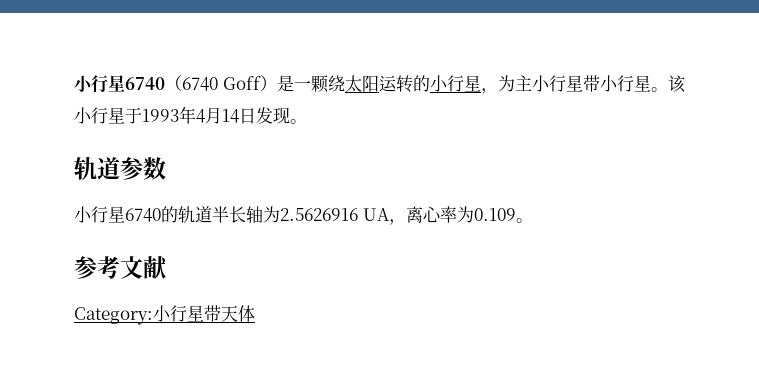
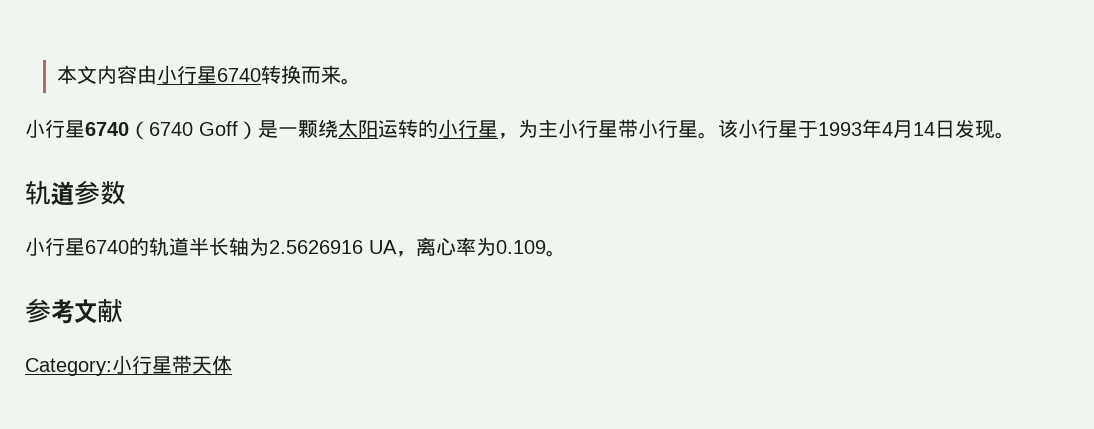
(74, 83) none -> [56,65,361,85] 本文内容由小行星6740转换而来。 //

